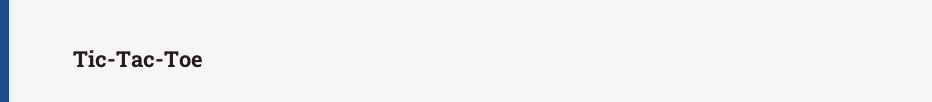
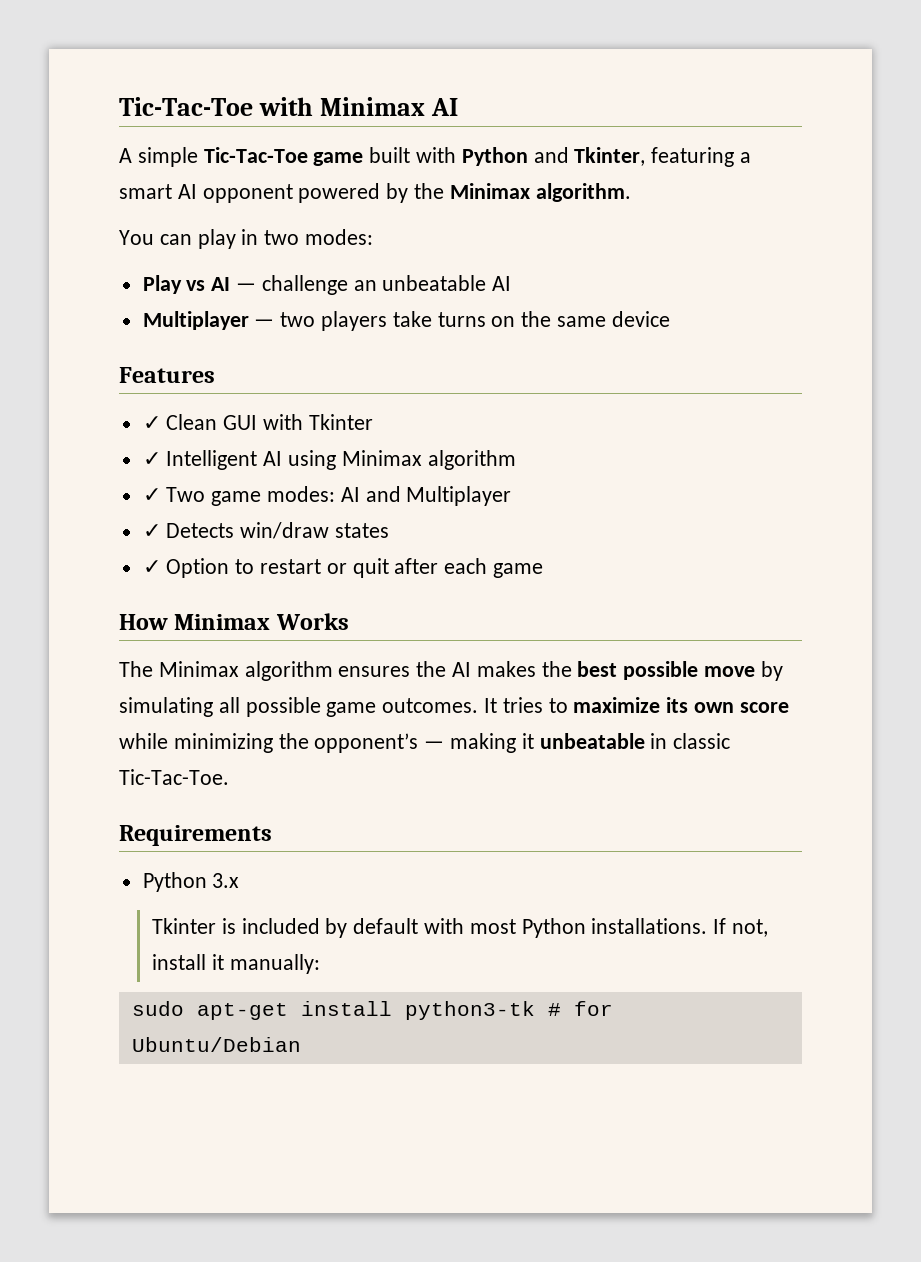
[73,50,203,68] Tic-Tac-Toe -> [119,97,459,116] [119,147,752,167] [119,183,631,203] [119,229,374,249] [142,275,512,295] [142,311,670,331] [119,367,215,383] [142,414,373,430] [142,450,516,470] [142,486,512,506] [142,522,390,539] [142,558,544,578] [119,613,349,630] [119,661,783,681] [119,697,789,717] [119,733,731,753] [119,769,229,785] [119,825,272,846] [142,872,240,892] [151,918,768,938] [151,954,320,974] [131,1001,613,1020] [131,1037,301,1052] Tic-Tac-Toe with Minimax AI // A simple Tic-Tac-Toe game built with Python and Tkinter, featuring a smart AI opponent powered by the Minimax algorithm. // You can play in two modes: // Play vs AI — challenge an unbeatable AI // Multiplayer — two players take turns on the same device // Features // ✓ Clean GUI with Tkinter // ✓ Intelligent AI using Minimax algorithm // ✓ Two game modes: AI and Multiplayer // ✓ Detects win/draw states // ✓ Option to restart or quit after each game // How Minimax Works // The Minimax algorithm ensures the AI makes the best possible move by simulating all possible game outcomes. It tries to maximize its own score while minimizing the opponent’s — making it unbeatable in classic Tic-Tac-Toe. // Requirements // Python 3.x // Tkinter is included by default with most Python installations. If not, install it manually: // sudo apt-get install python3-tk # for Ubuntu/Debian

